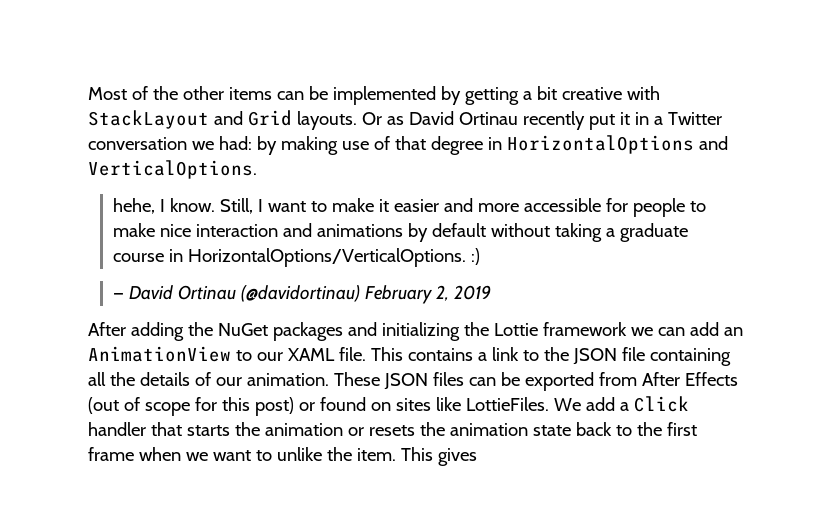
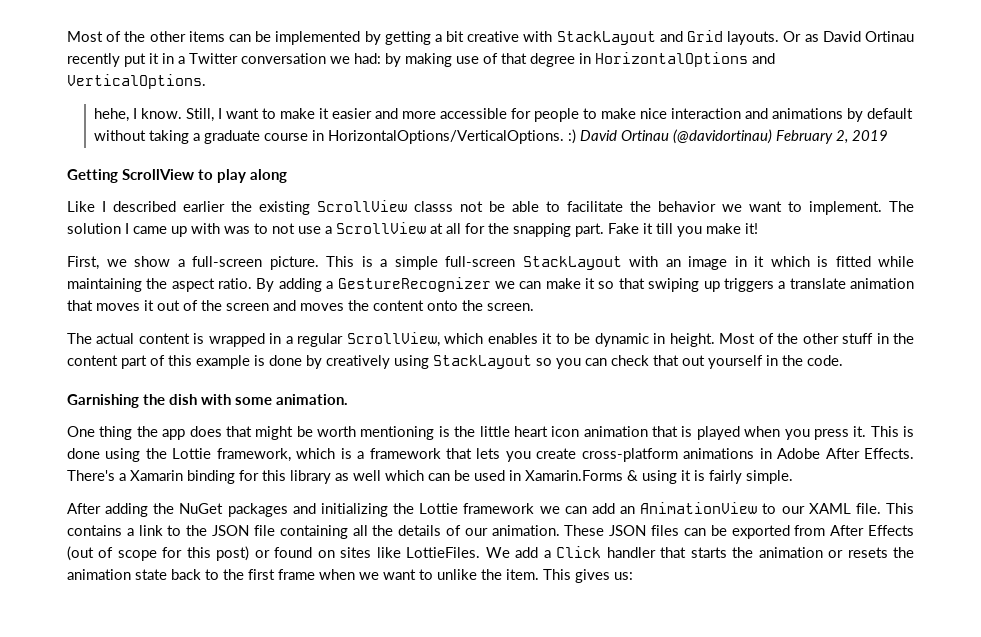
[113,293,125,299] // — -> (576, 136) none
(492, 292) none -> [67,169,288,183] [67,200,914,215] [67,222,758,237] [67,256,914,270] [67,277,914,292] [67,300,534,311] [67,332,915,347] [67,355,843,369] [67,394,349,408] [67,426,914,440] [67,448,915,462] [67,470,793,484] // Getting ScrollView to play along // Like I described earlier the existing ScrollView classs not be able to facilitate the behavior we want to implement. The solution I came up with was to not use a ScrollView at all for the snapping part. Fake it till you make it! // First, we show a full-screen picture. This is a simple full-screen StackLayout with an image in it which is fitted while maintaining the aspect ratio. By adding a GestureRecognizer we can make it so that swiping up triggers a translate animation that moves it out of the screen and moves the content onto the screen. // The actual content is wrapped in a regular ScrollView, which enables it to be dynamic in height. Most of the other stuff in the content part of this example is done by creatively using StackLayout so you can check that out yourself in the code. // Garnishing the dish with some animation. // One thing the app does that might be worth mentioning is the little heart icon animation that is played when you press it. This is done using the Lottie framework, which is a framework that lets you create cross-platform animations in Adobe After Effects. There's a Xamarin binding for this library as well which can be used in Xamarin.Forms & using it is fairly simple.
(477, 457) none -> [614,572,633,580] us:

